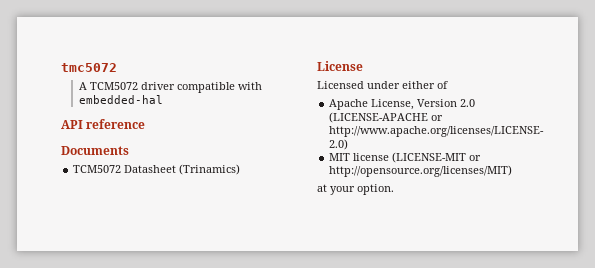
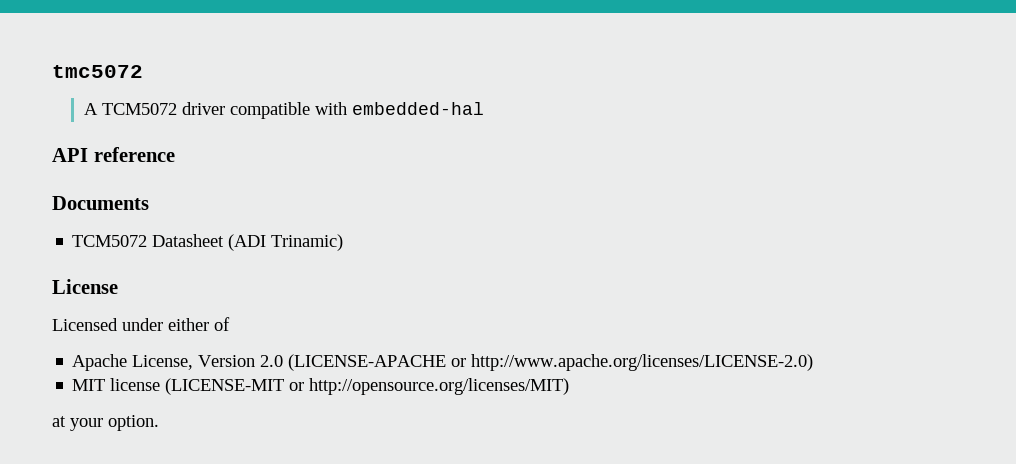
[179,164,241,175] (Trinamics) -> [228,234,344,251] (ADI Trinamic)

